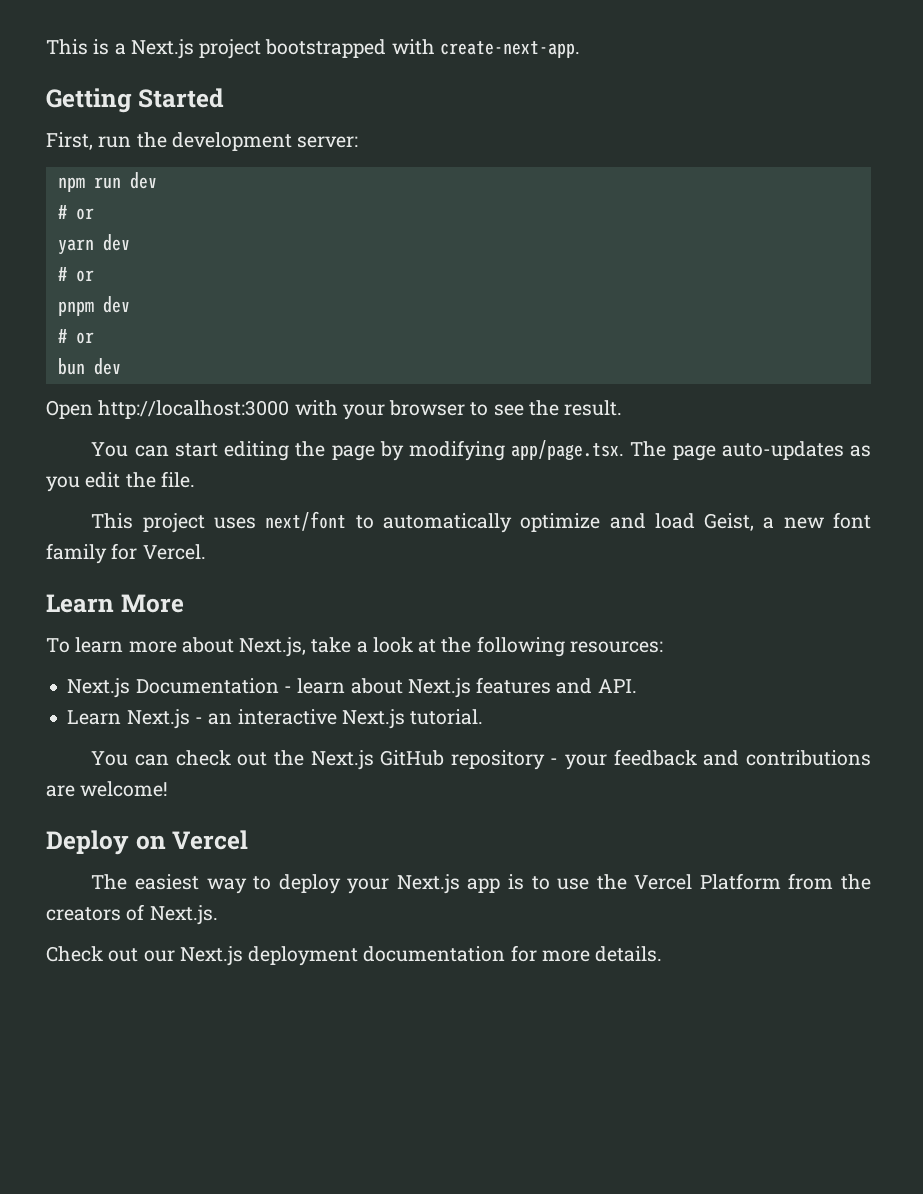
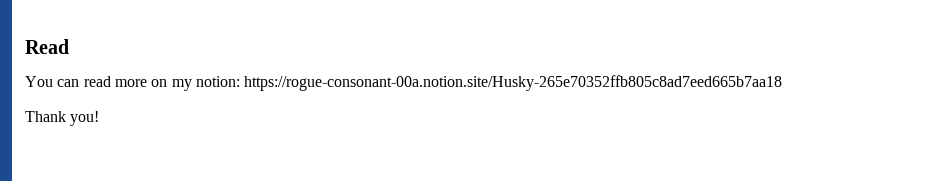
[46,39,580,59] [46,88,224,113] [46,132,359,151] [57,172,157,192] [57,205,94,220] [57,234,130,255] [57,267,94,282] [57,296,130,316] [57,329,94,344] [57,358,121,375] [46,400,623,420] [91,440,871,461] [46,471,195,492] [91,511,871,533] [46,543,206,564] [46,594,184,613] [46,636,663,657] [67,677,637,698] [67,709,484,729] [91,749,871,770] [46,781,169,797] [46,830,249,855] [91,873,871,894] [46,904,218,925] [46,945,663,966] This is a Next.js project bootstrapped with create-next-app. // Getting Started // First, run the development server: // npm run dev // # or // yarn dev // # or // pnpm dev // # or // bun dev // Open http://localhost:3000 with your browser to see the result. // You can start editing the page by modifying app/page.tsx. The page auto-updates as you edit the file. // This project uses next/font to automatically optimize and load Geist, a new font family for Vercel. // Learn More // To learn more about Next.js, take a look at the following resources: // Next.js Documentation - learn about Next.js features and API. // Learn Next.js - an interactive Next.js tutorial. // You can check out the Next.js GitHub repository - your feedback and contributions are welcome! // Deploy on Vercel // The easiest way to deploy your Next.js app is to use the Vercel Platform from the creators of Next.js. // Check out our Next.js deployment documentation for more details. -> [25,39,69,54] [25,75,783,91] [25,111,100,126] Read // You can read more on my notion: https://rogue-consonant-00a.notion.site/Husky-265e70352ffb805c8ad7eed665b7aa18 // Thank you!

